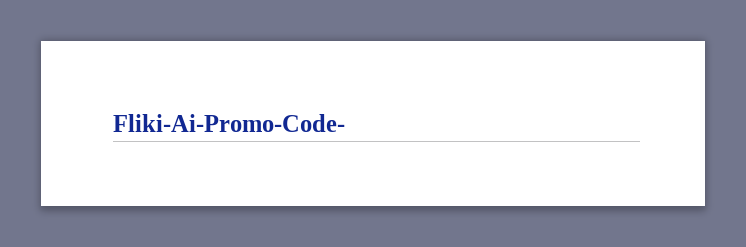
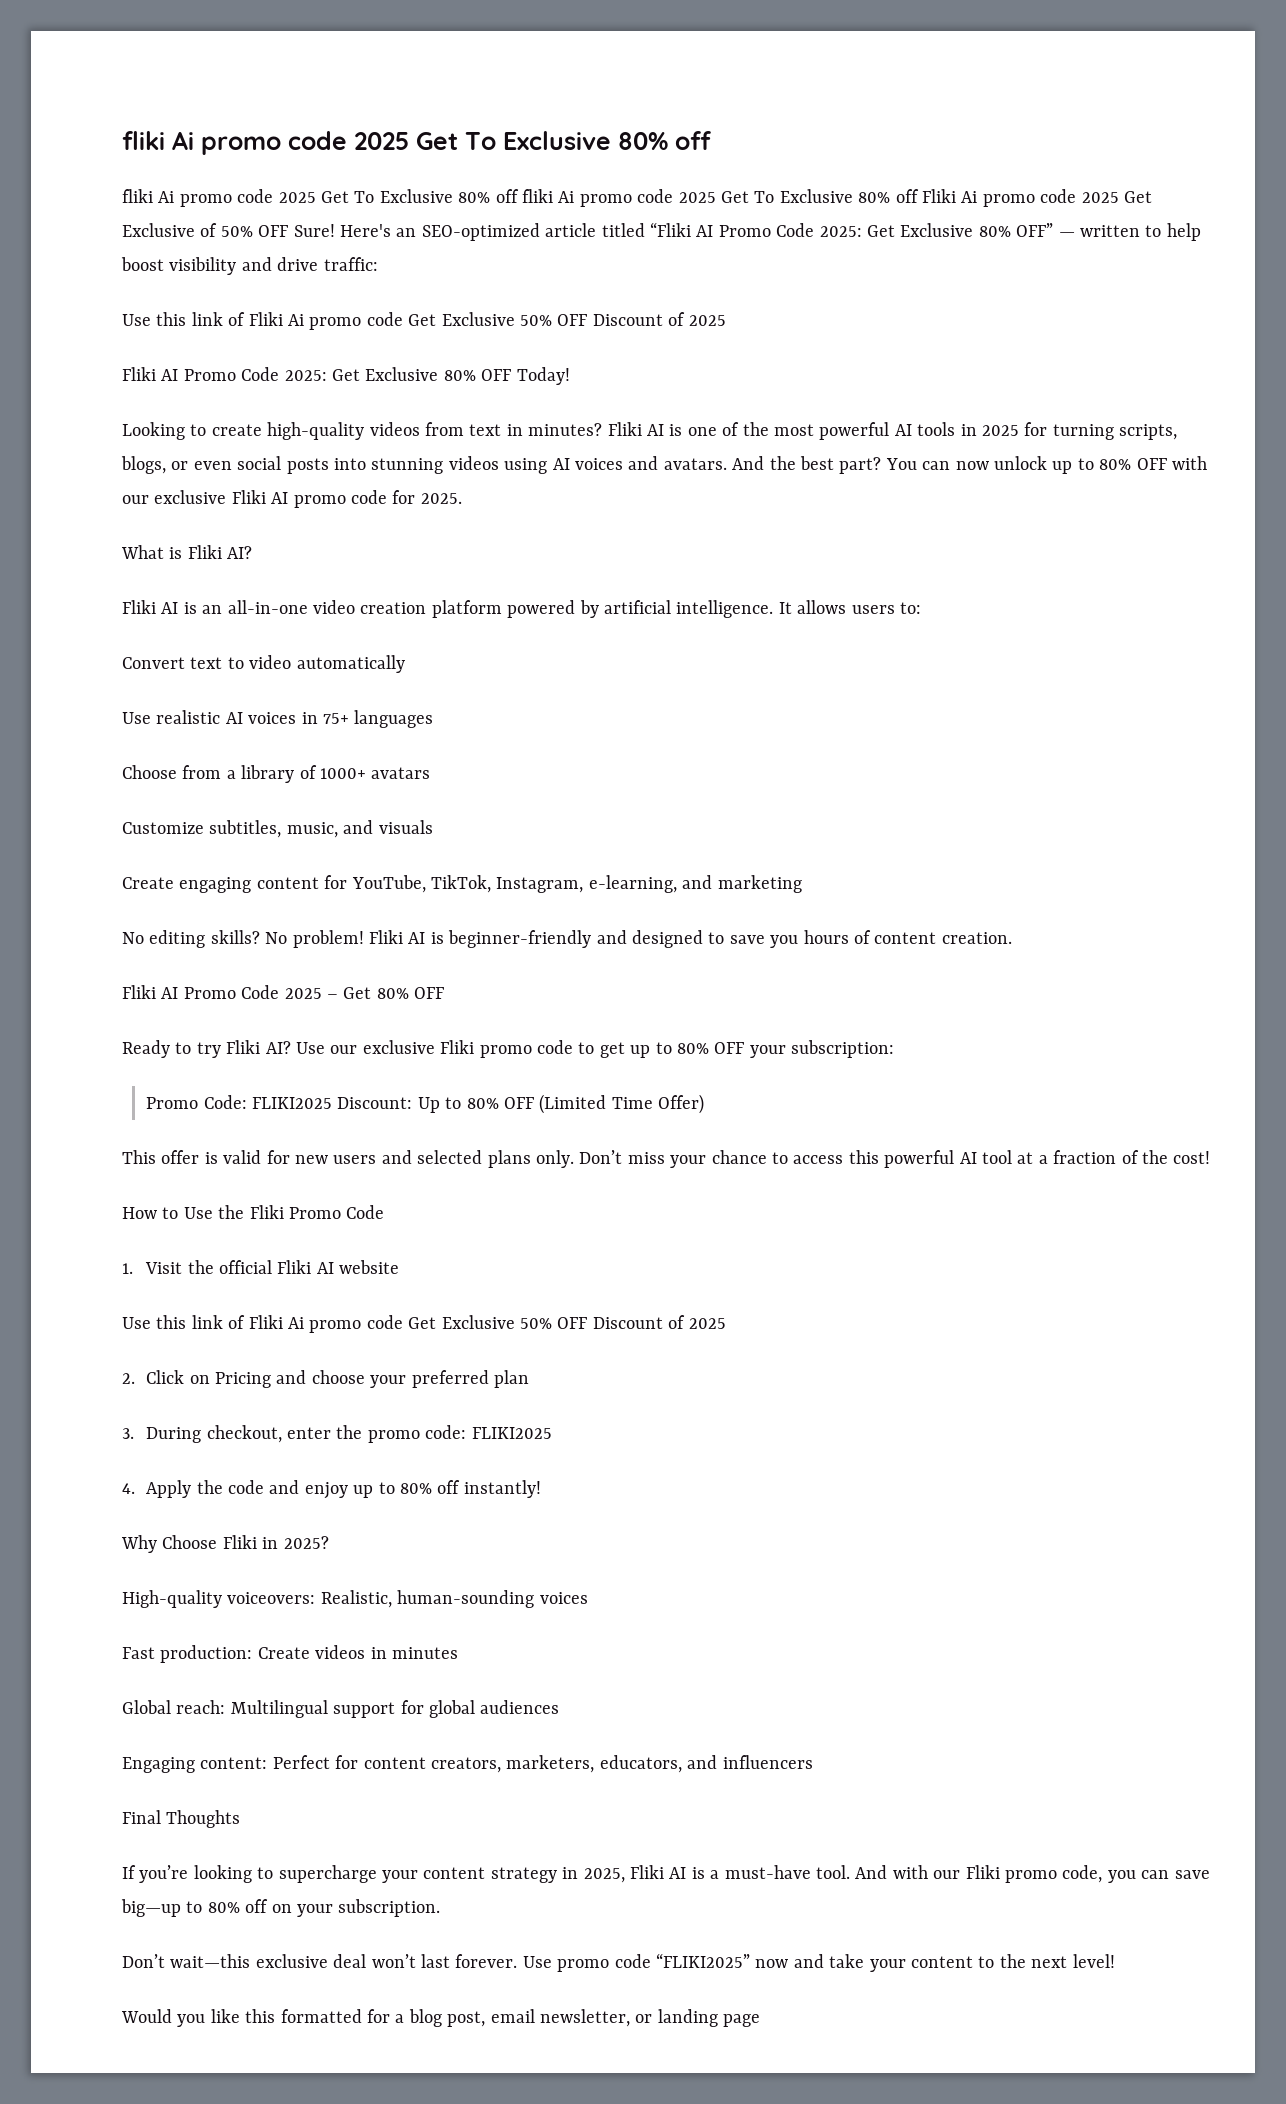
[113,114,345,132] Fliki-Ai-Promo-Code- -> [122,131,711,155] [122,189,1152,207] [122,222,1201,241] [121,257,378,275] [122,312,726,330] [122,367,570,385] [122,422,1178,440] [121,456,1207,474] [122,490,462,508] [121,545,253,559] [122,600,921,618] [122,655,405,673] [122,710,434,728] [122,765,431,783] [122,820,433,838] [122,875,802,893] [122,930,1012,948] [122,985,445,999] [122,1040,895,1058] [146,1094,705,1114] [122,1150,1211,1168] [122,1205,385,1219] [122,1260,400,1274] [122,1315,726,1333] [122,1370,530,1388] [122,1425,552,1443] [122,1480,541,1499] [121,1535,329,1553] [122,1590,588,1608] [122,1645,458,1663] [122,1700,560,1718] [122,1755,813,1773] [122,1810,241,1828] [122,1865,1210,1883] [121,1899,441,1917] [122,1953,1115,1972] [121,2009,761,2027] fliki Ai promo code 2025 Get To Exclusive 80% off // fliki Ai promo code 2025 Get To Exclusive 80% off fliki Ai promo code 2025 Get To Exclusive 80% off Fliki Ai promo code 2025 Get Exclusive of 50% OFF Sure! Here's an SEO-optimized article titled “Fliki AI Promo Code 2025: Get Exclusive 80% OFF” — written to help boost visibility and drive traffic: // Use this link of Fliki Ai promo code Get Exclusive 50% OFF Discount of 2025 // Fliki AI Promo Code 2025: Get Exclusive 80% OFF Today! // Looking to create high-quality videos from text in minutes? Fliki AI is one of the most powerful AI tools in 2025 for turning scripts, blogs, or even social posts into stunning videos using AI voices and avatars. And the best part? You can now unlock up to 80% OFF with our exclusive Fliki AI promo code for 2025. // What is Fliki AI? // Fliki AI is an all-in-one video creation platform powered by artificial intelligence. It allows users to: // Convert text to video automatically // Use realistic AI voices in 75+ languages // Choose from a library of 1000+ avatars // Customize subtitles, music, and visuals // Create engaging content for YouTube, TikTok, Instagram, e-learning, and marketing // No editing skills? No problem! Fliki AI is beginner-friendly and designed to save you hours of content creation. // Fliki AI Promo Code 2025 – Get 80% OFF // Ready to try Fliki AI? Use our exclusive Fliki promo code to get up to 80% OFF your subscription: // Promo Code: FLIKI2025 Discount: Up to 80% OFF (Limited Time Offer) // This offer is valid for new users and selected plans only. Don’t miss your chance to access this powerful AI tool at a fraction of the cost! // How to Use the Fliki Promo Code // 1. Visit the official Fliki AI website // Use this link of Fliki Ai promo code Get Exclusive 50% OFF Discount of 2025 // 2. Click on Pricing and choose your preferred plan // 3. During checkout, enter the promo code: FLIKI2025 // 4. Apply the code and enjoy up to 80% off instantly! // Why Choose Fliki in 2025? // High-quality voiceovers: Realistic, human-sounding voices // Fast production: Create videos in minutes // Global reach: Multilingual support for global audiences // Engaging content: Perfect for content creators, marketers, educators, and influencers // Final Thoughts // If you’re looking to supercharge your content strategy in 2025, Fliki AI is a must-have tool. And with our Fliki promo code, you can save big—up to 80% off on your subscription. // Don’t wait—this exclusive deal won’t last forever. Use promo code “FLIKI2025” now and take your content to the next level! // Would you like this formatted for a blog post, email newsletter, or landing page

